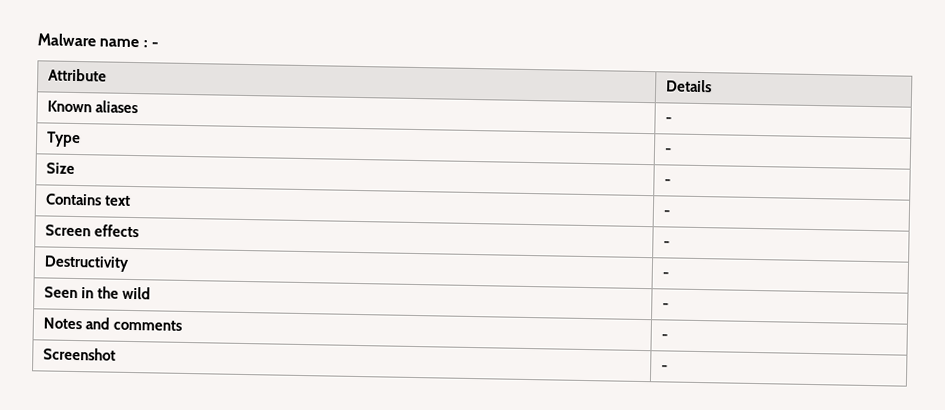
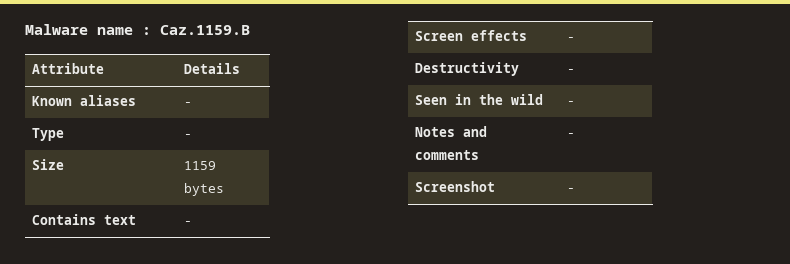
[150,42,159,48] - -> [160,25,250,35] Caz.1159.B
[663,179,671,185] - -> [184,161,217,170] [184,183,225,196] 1159 bytes

